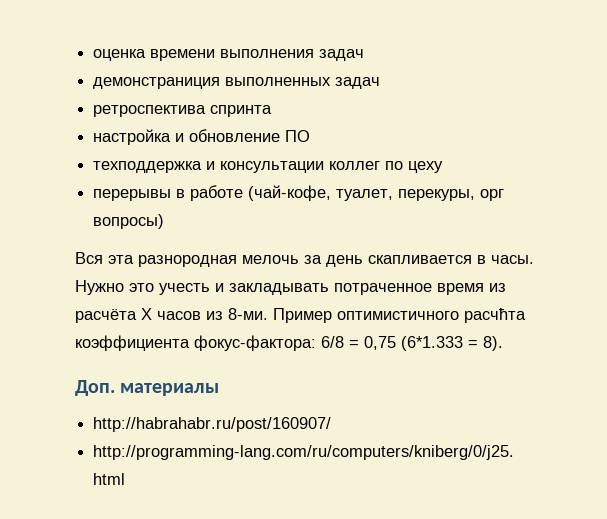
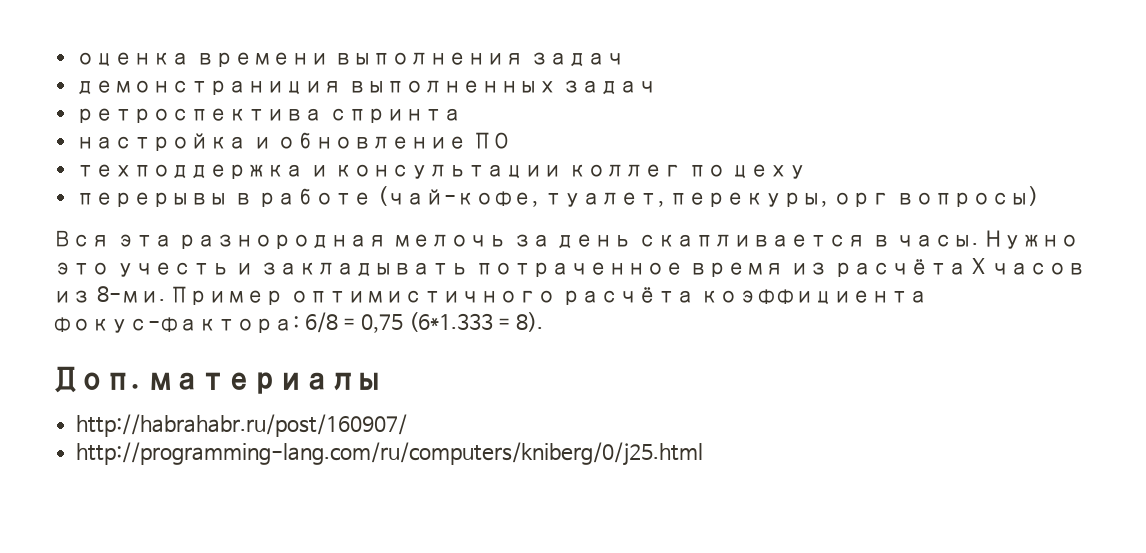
[464,308,526,323] расчћта -> [561,287,695,305] расчёта

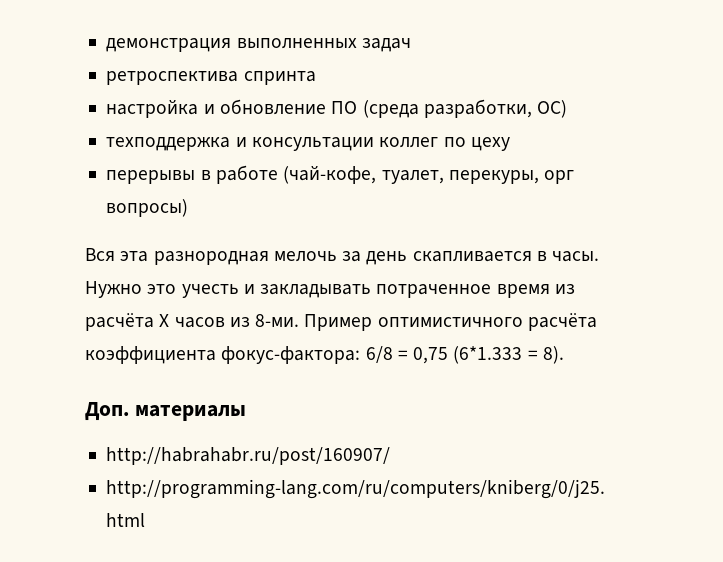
[76,52,626,67] [76,80,343,95] оценка времени выполнения задач // демонстраниция -> [106,38,232,52] демонстрация
(512, 140) none -> [362,99,568,118] (среда разработки, ОС)

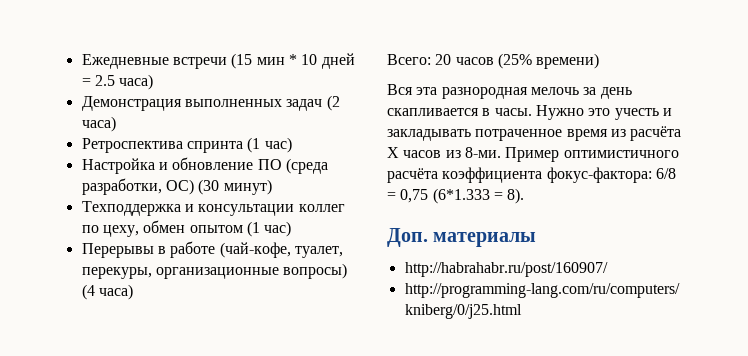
[106,38,411,52] [106,71,316,85] [106,99,199,118] демонстрация выполненных задач // ретроспектива спринта // настройка -> [81,53,355,69] [81,74,154,90] [81,95,340,111] [81,116,116,132] [81,137,292,153] [81,158,155,174] Ежедневные встречи (15 мин * 10 дней = 2.5 часа) // Демонстрация выполненных задач (2 часа) // Ретроспектива спринта (1 час) // Настройка
[106,137,231,151] // техподдержка -> [198,179,272,195] [81,201,181,216] (30 минут) // Техподдержка
[470,137,510,151] [106,170,196,184] цеху // перерывы -> [102,220,292,237] [81,243,154,258] цеху, обмен опытом (1 час) // Перерывы
[544,170,575,184] орг -> [155,267,279,279] организационные
(189, 208) none -> [81,284,133,300] [387,53,600,69] (4 часа) // Всего: 20 часов (25% времени)

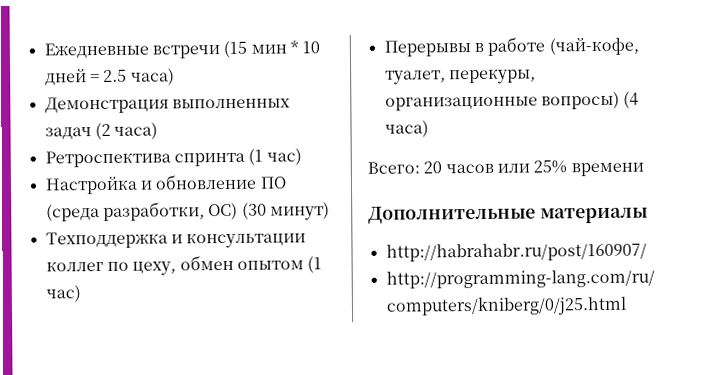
[497,53,600,69] [387,84,632,99] [387,105,672,120] [387,126,682,141] [387,147,679,162] [387,167,676,183] [387,188,525,204] [387,228,428,247] (25% времени) // Вся эта разнородная мелочь за день скапливается в часы. Нужно это учесть и закладывать потраченное время из расчёта X часов из 8-ми. Пример оптимистичного расчёта коэффициента фокус-фактора: 6/8 = 0,75 (6*1.333 = 8). // Доп. -> [496,160,644,177] [368,205,536,224] или 25% времени // Дополнительные

